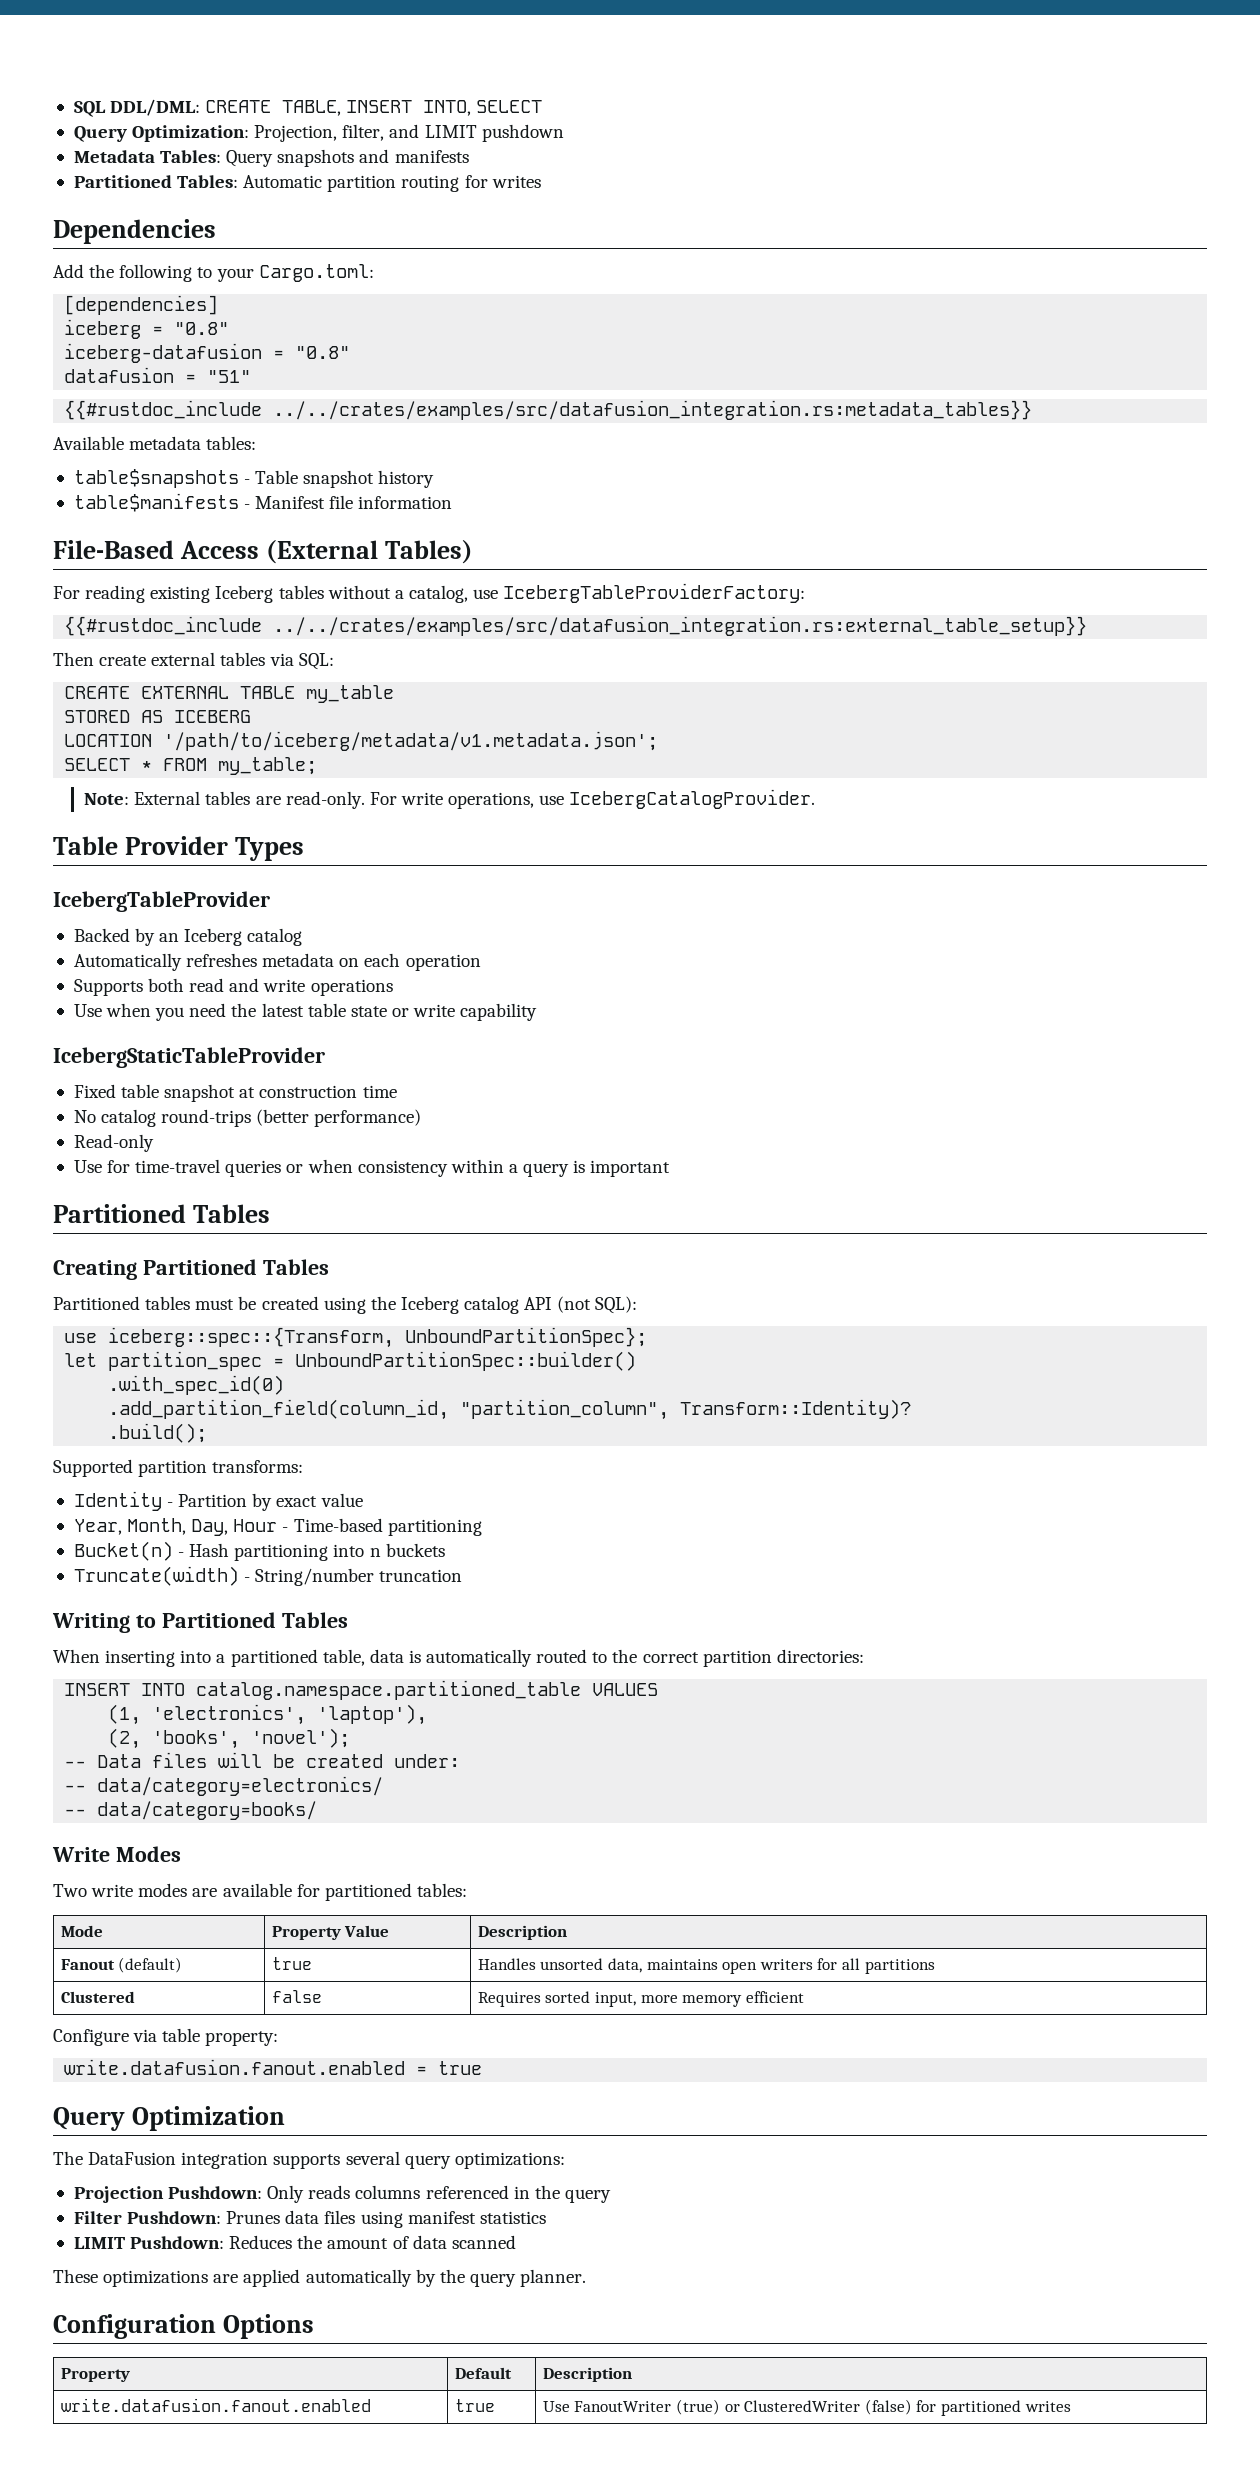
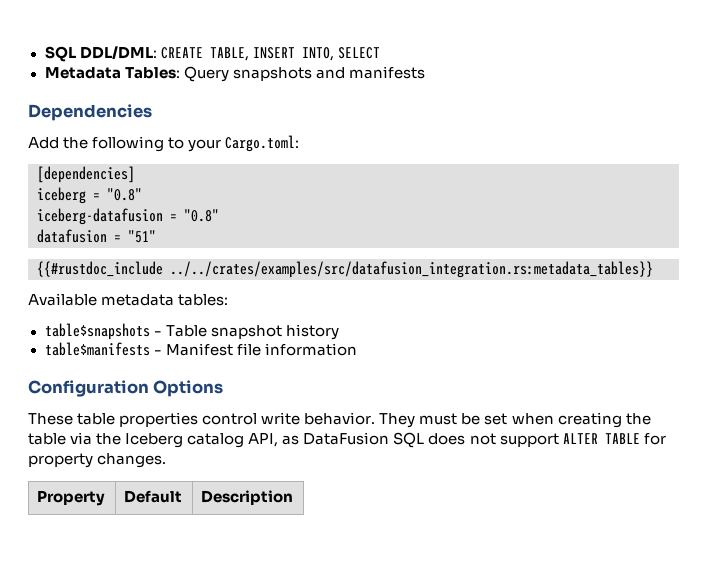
[73,124,564,142] // Query Optimization: Projection, filter, and LIMIT pushdown -> (380, 53) none
[73,175,541,192] // Partitioned Tables: Automatic partition routing for writes -> (425, 72) none
[53,540,473,564] [53,583,806,603] [64,616,1088,636] [53,652,334,670] [64,685,395,703] [64,710,252,723] [64,731,659,751] [64,757,318,775] [84,789,816,809] [53,836,304,861] [53,891,270,912] [73,928,303,946] [73,953,481,971] [73,978,393,996] [73,1003,538,1021] [53,1047,325,1068] [73,1084,397,1102] [73,1109,422,1127] [73,1134,154,1152] [73,1159,671,1177] [53,1204,270,1223] [53,1259,329,1280] [53,1296,638,1314] [64,1327,648,1348] [64,1351,637,1371] [108,1375,285,1395] [108,1399,912,1420] [108,1423,208,1443] [53,1459,304,1477] [73,1491,363,1511] [73,1518,482,1536] [73,1541,445,1561] [73,1566,463,1586] [52,1612,348,1633] [53,1649,864,1667] [64,1680,659,1700] [108,1704,428,1725] [108,1728,351,1749] [64,1752,461,1768] [64,1776,384,1796] [64,1801,318,1820] [52,1846,181,1862] [53,1883,467,1901] [60,1925,103,1937] [271,1925,390,1940] [477,1925,567,1940] [60,1957,183,1973] [271,1957,312,1970] [477,1958,935,1974] [60,1991,135,2003] [271,1990,322,2003] [477,1991,804,2007] [53,2028,279,2046] [64,2059,483,2075] [53,2106,285,2131] [53,2151,565,2169] [73,2185,611,2203] [73,2210,546,2228] [73,2235,516,2249] [53,2269,587,2287] [53,2314,314,2339] [60,2368,130,2382] [454,2367,512,2379] [542,2367,632,2382] [60,2398,371,2412] [454,2399,495,2412] [542,2399,1071,2416] File-Based Access (External Tables) // For reading existing Iceberg tables without a catalog, use IcebergTableProviderFactory: // {{#rustdoc_include ../../crates/examples/src/datafusion_integration.rs:external_table_setup}} // Then create external tables via SQL: // CREATE EXTERNAL TABLE my_table // STORED AS ICEBERG // LOCATION '/path/to/iceberg/metadata/v1.metadata.json'; // SELECT * FROM my_table; // Note: External tables are read-only. For write operations, use IcebergCatalogProvider. // Table Provider Types // IcebergTableProvider // Backed by an Iceberg catalog // Automatically refreshes metadata on each operation // Supports both read and write operations // Use when you need the latest table state or write capability // IcebergStaticTableProvider // Fixed table snapshot at construction time // No catalog round-trips (better performance) // Read-only // Use for time-travel queries or when consistency within a query is important // Partitioned Tables // Creating Partitioned Tables // Partitioned tables must be created using the Iceberg catalog API (not SQL): // use iceberg::spec::{Transform, UnboundPartitionSpec}; // let partition_spec = UnboundPartitionSpec::builder() // .with_spec_id(0) // .add_partition_field(column_id, "partition_column", Transform::Identity)? // .build(); // Supported partition transforms: // Identity - Partition by exact value // Year, Month, Day, Hour - Time-based partitioning // Bucket(n) - Hash partitioning into n buckets // Truncate(width) - String/number truncation // Writing to Partitioned Tables // When inserting into a partitioned table, data is automatically routed to the correct partition directories: // INSERT INTO catalog.namespace.partitioned_table VALUES // (1, 'electronics', 'laptop'), // (2, 'books', 'novel'); // -- Data files will be created under: // -- data/category=electronics/ // -- data/category=books/ // Write Modes // Two write modes are available for partitioned tables: // Mode | Property Value | Description // Fanout (default) | true | Handles unsorted data, maintains open writers for all partitions // Clustered | false | Requires sorted input, more memory efficient // Configure via table property: // write.datafusion.fanout.enabled = true // Query Optimization // The DataFusion integration supports several query optimizations: // Projection Pushdown: Only reads columns referenced in the query // Filter Pushdown: Prunes data files using manifest statistics // LIMIT Pushdown: Reduces the amount of data scanned // These optimizations are applied automatically by the query planner. // Configuration Options // Property | Default | Description // write.datafusion.fanout.enabled | true | Use FanoutWriter (true) or ClusteredWriter (false) for partitioned writes -> [28,380,224,397] [28,412,651,428] [28,432,666,448] [28,453,167,468] [37,490,106,506] [124,490,183,503] [201,490,294,505] Configuration Options // These table properties control write behavior. They must be set when creating the table via the Iceberg catalog API, as DataFusion SQL does not support ALTER TABLE for property changes. // Property | Default | Description

